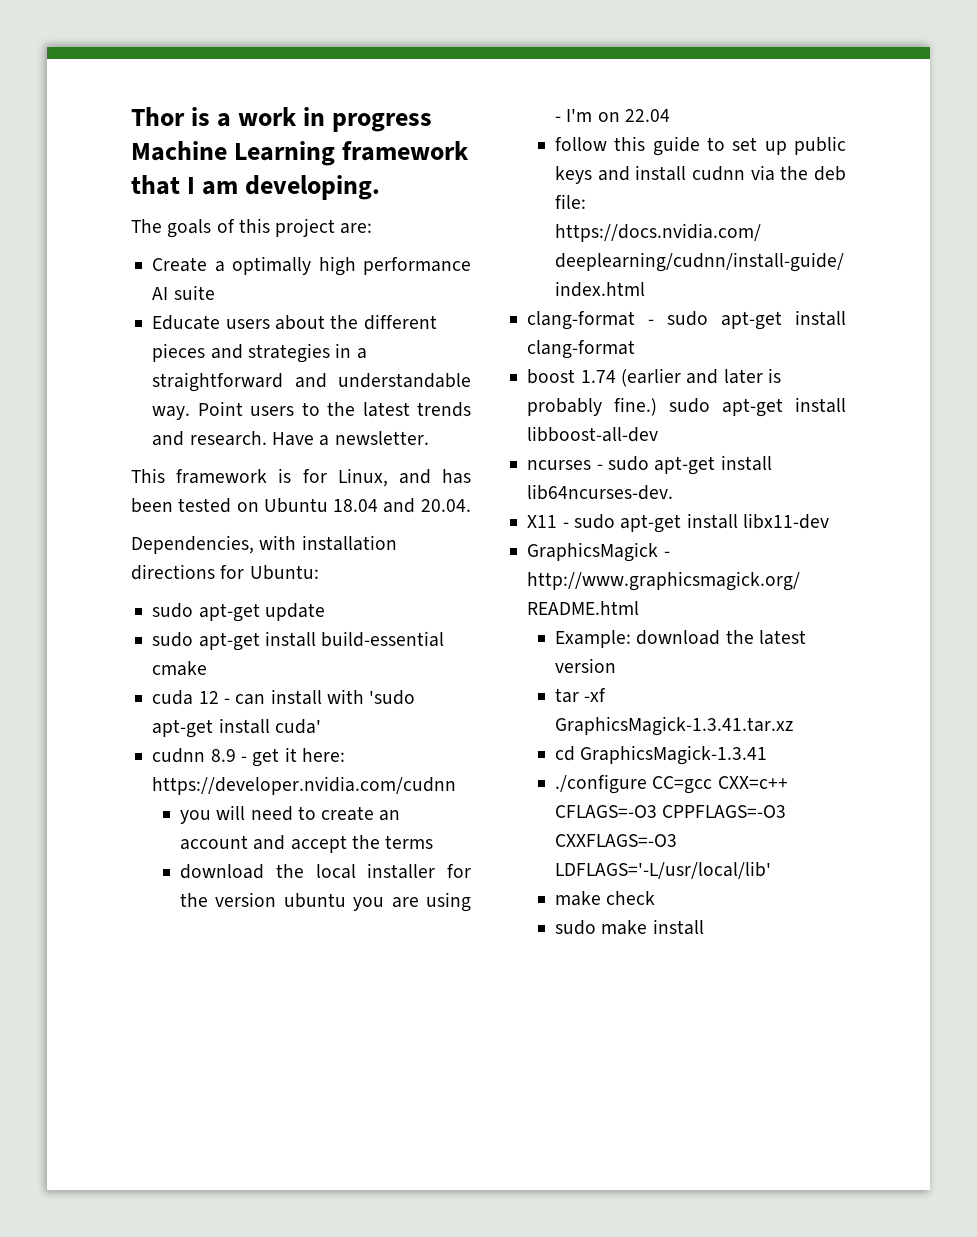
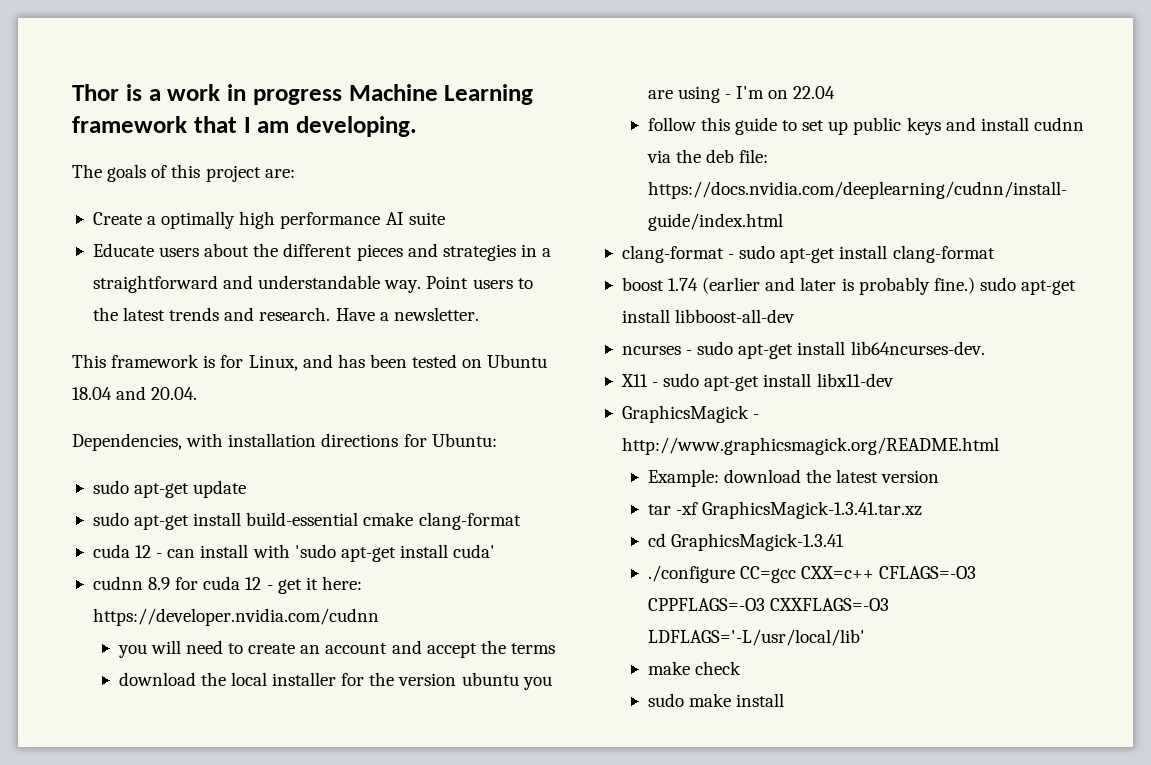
(208, 668) none -> [418,512,521,530] clang-format
(236, 755) none -> [175,576,262,590] for cuda 12

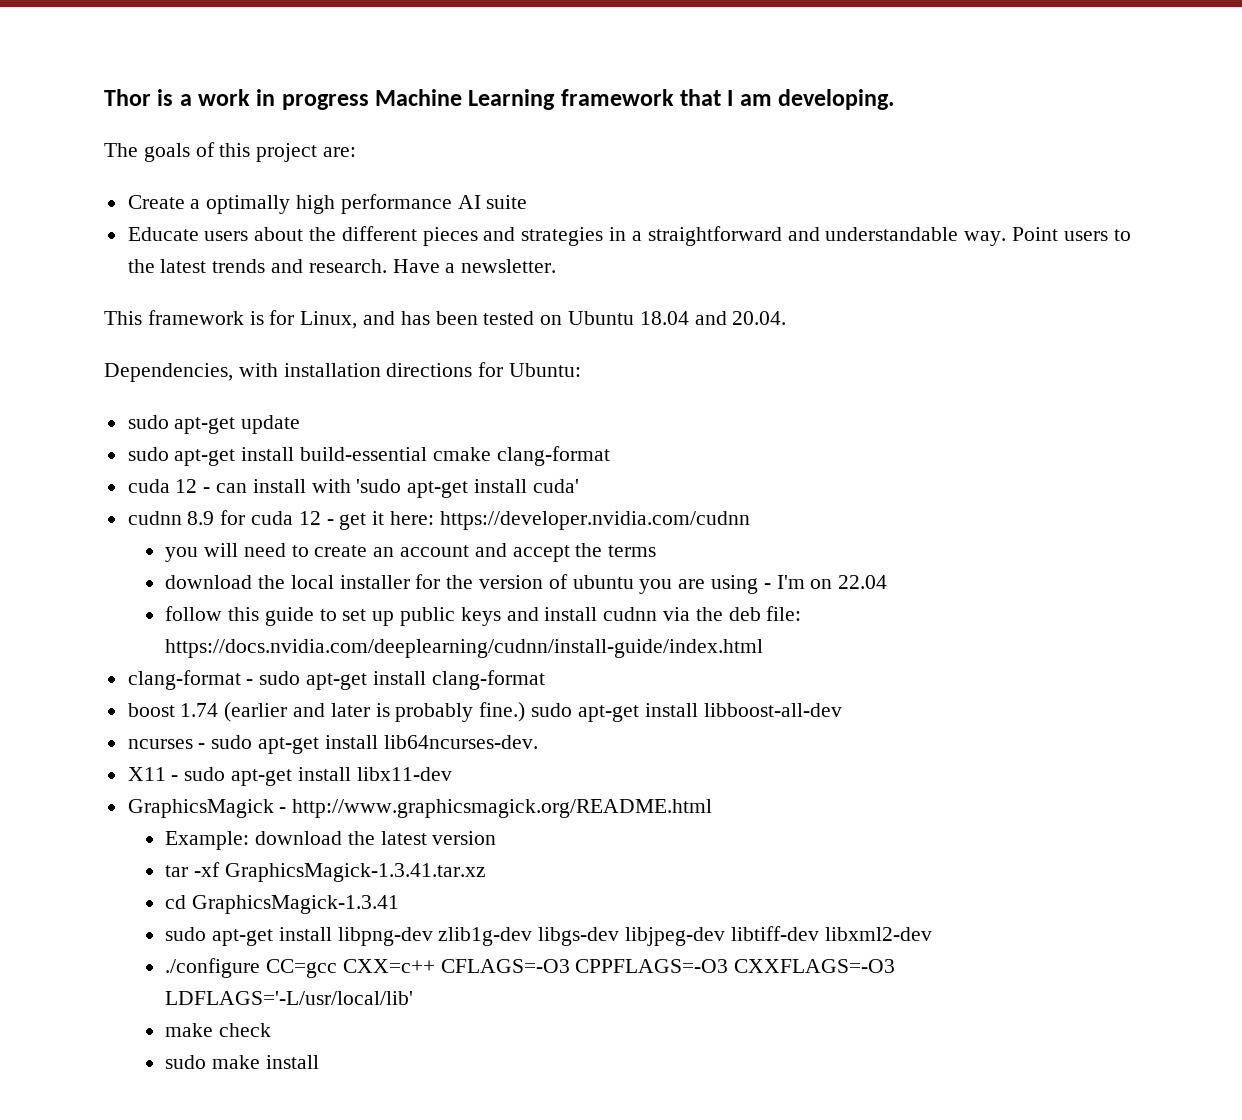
(457, 679) none -> [548,574,568,589] of
(844, 542) none -> [165,926,932,946] // sudo apt-get install libpng-dev zlib1g-dev libgs-dev libjpeg-dev libtiff-dev libxml2-dev

